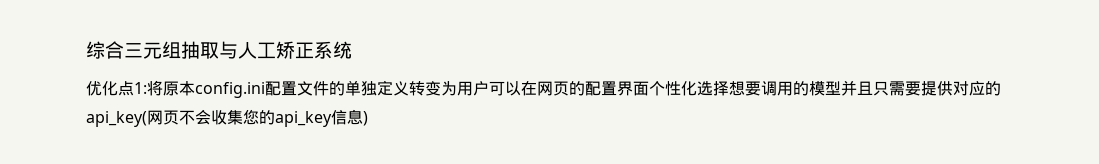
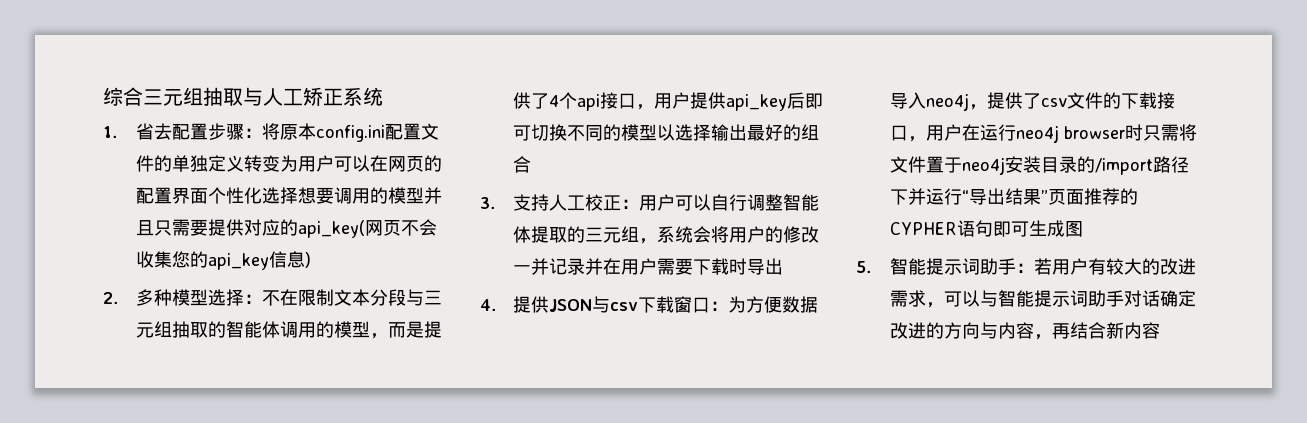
[86,81,147,96] 优化点1: -> [103,123,262,140] 1.省去配置步骤：
(368, 118) none -> [103,289,442,306] [135,321,442,339] [512,92,823,111] [512,124,819,141] [512,156,531,173] [480,194,819,211] [512,226,819,244] [512,258,783,275] [480,296,818,313] [889,92,1175,111] [889,124,1197,143] [889,156,1189,175] [889,188,1138,205] [889,220,1083,237] [857,258,1196,275] [889,290,1196,308] [889,322,1160,340] // 2.多种模型选择：不在限制文本分段与三元组抽取的智能体调用的模型，而是提供了4个api接口，用户提供api_key后即可切换不同的模型以选择输出最好的组合 // 3.支持人工校正：用户可以自行调整智能体提取的三元组，系统会将用户的修改一并记录并在用户需要下载时导出 // 4.提供JSON与csv下载窗口：为方便数据导入neo4j，提供了csv文件的下载接口，用户在运行neo4j browser时只需将文件置于neo4j安装目录的/import路径下并运行“导出结果”页面推荐的CYPHER语句即可生成图 // 5.智能提示词助手：若用户有较大的改进需求，可以与智能提示词助手对话确定改进的方向与内容，再结合新内容

